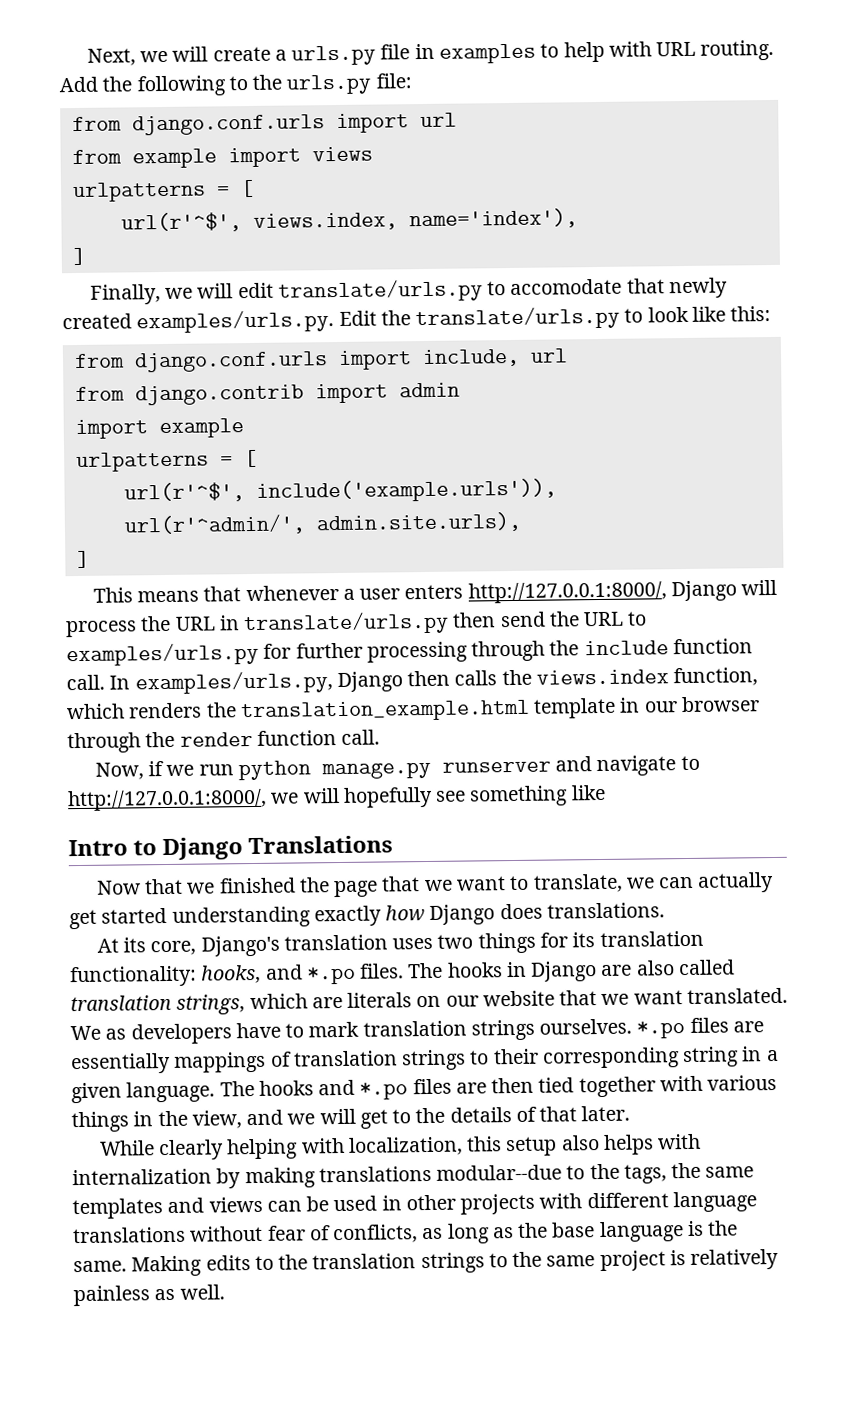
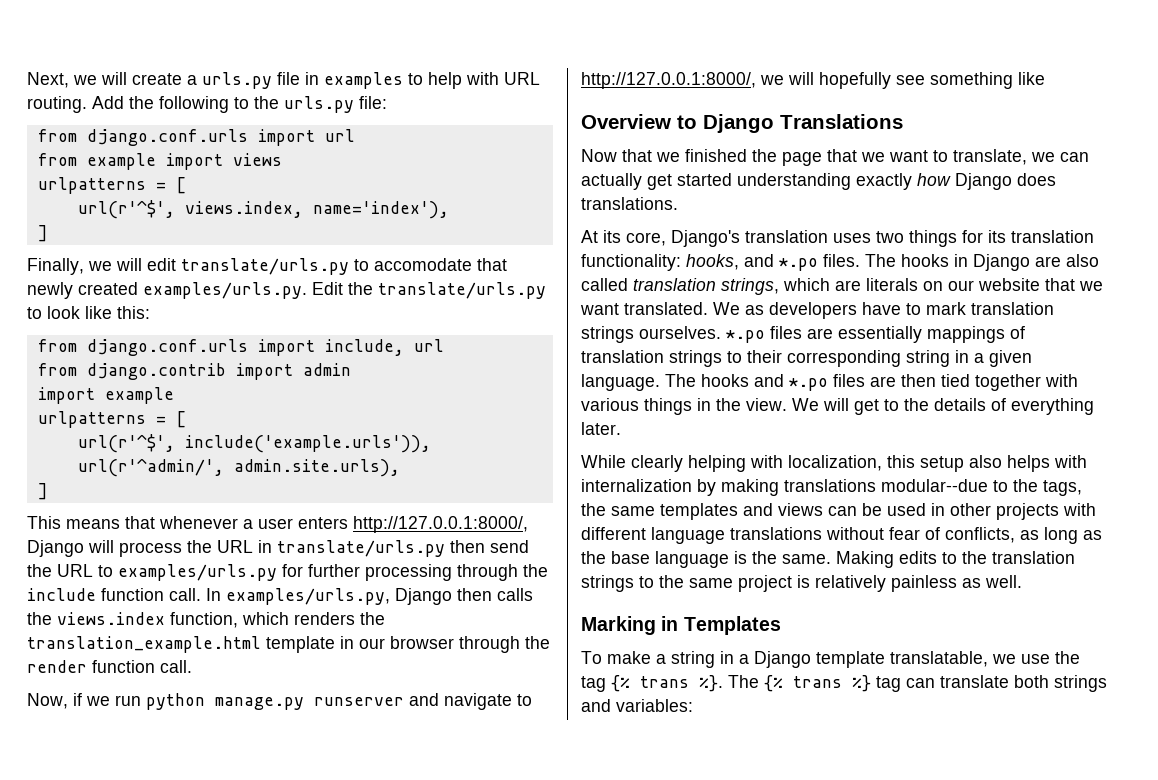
[68,839,128,857] Intro -> [581,114,671,129] Overview
[191,1109,316,1129] view, and we -> [746,398,819,411] view. We
[539,1106,578,1122] that -> [1011,398,1094,415] everything
(225, 1292) none -> [581,616,781,635] [581,651,1080,668] [581,675,1107,692] [581,699,693,712] // Marking in Templates // To make a string in a Django template translatable, we use the tag {% trans %}. The {% trans %} tag can translate both strings and variables:

